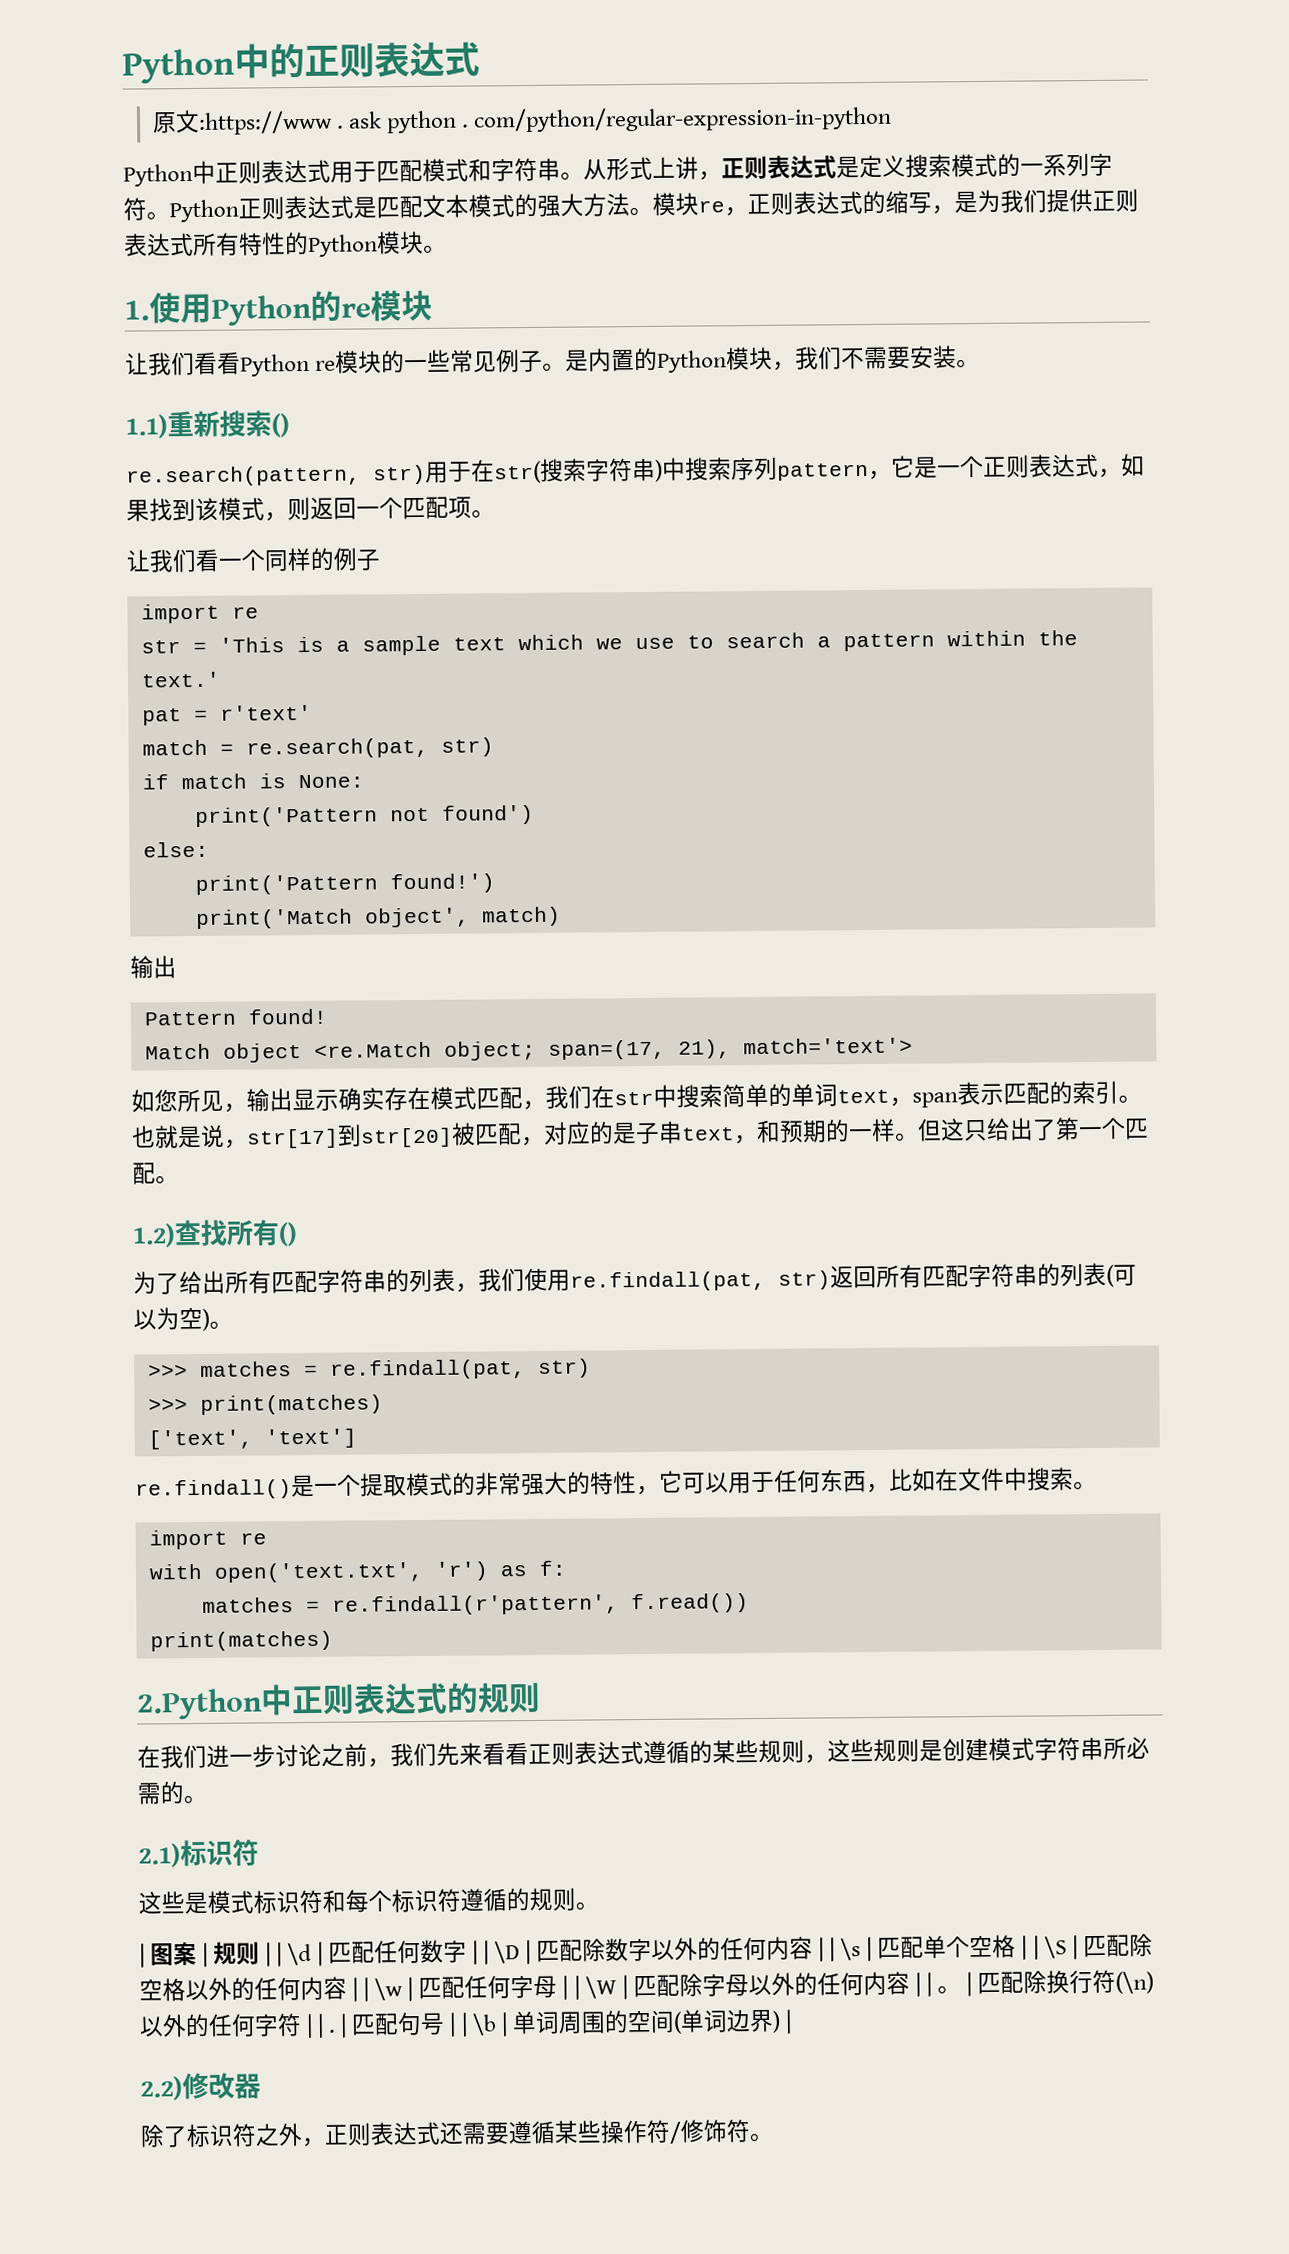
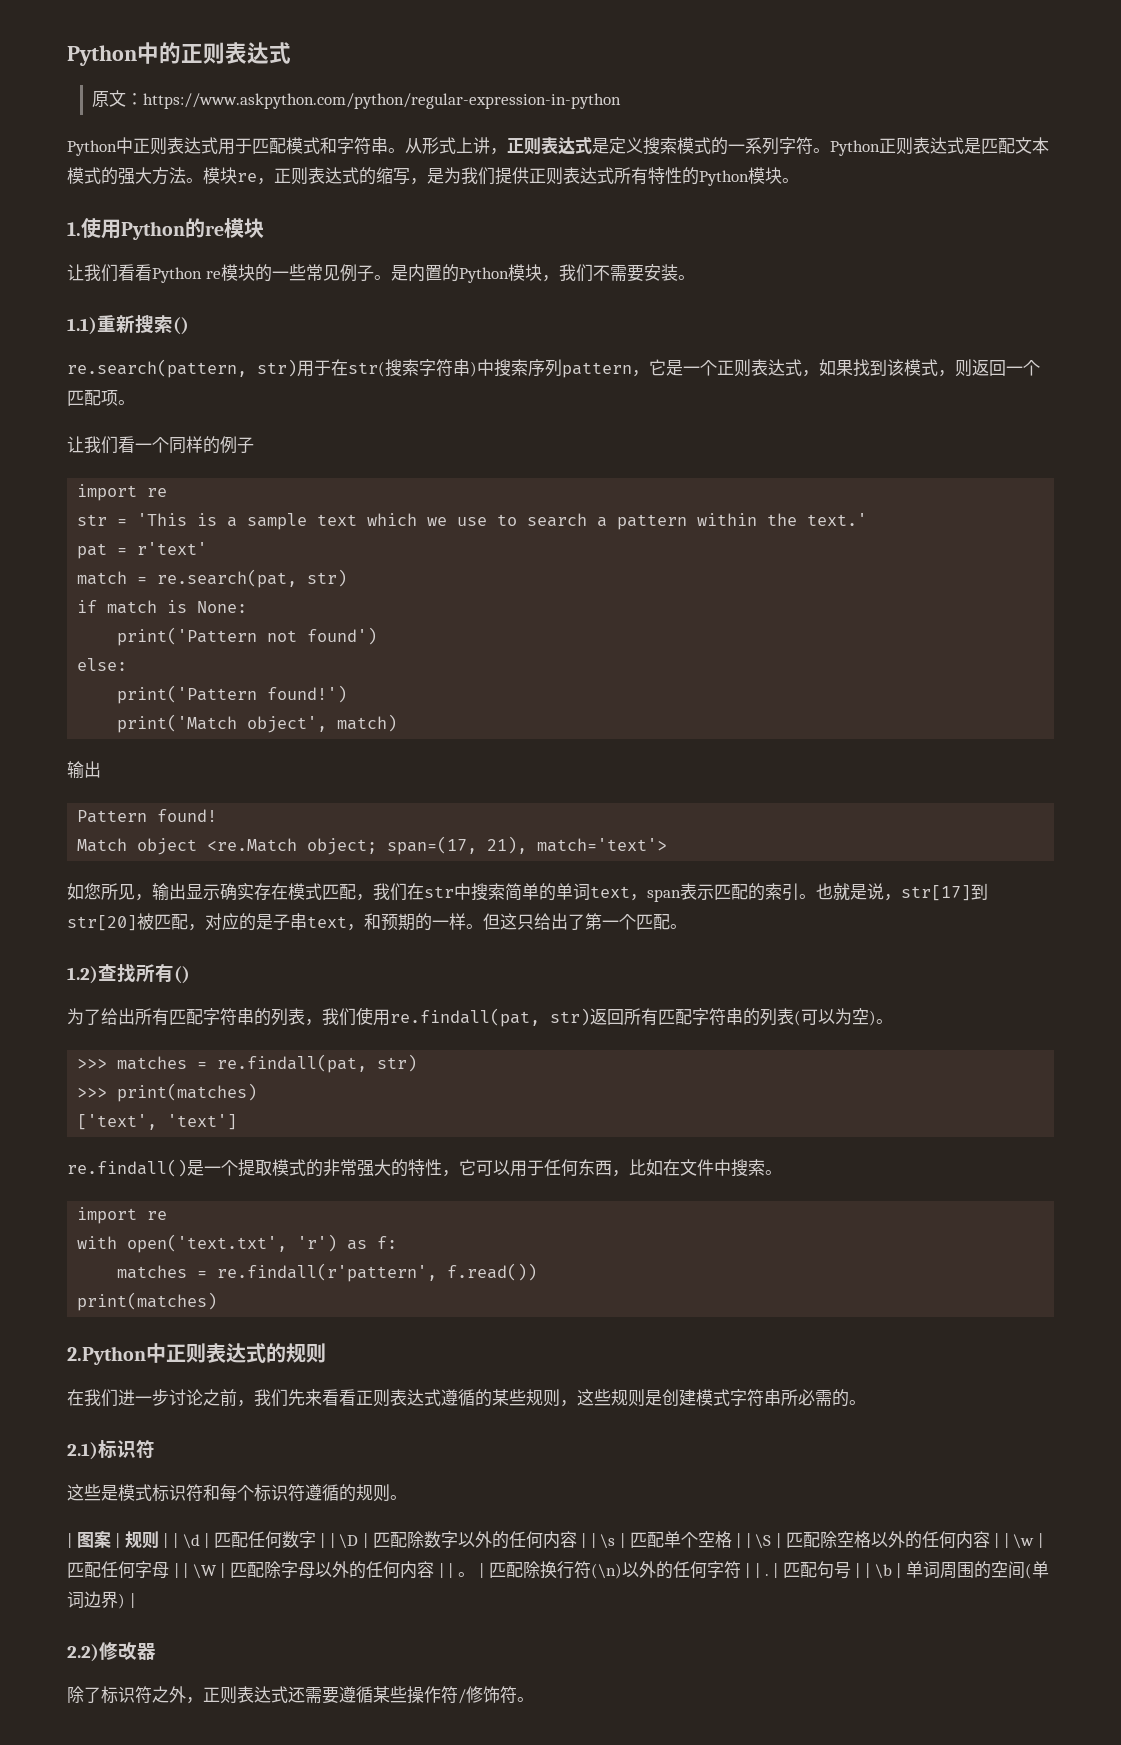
[197,105,893,135] :https://www . ask python . com/python/regular-expression-in-python -> [126,93,622,109] ：https://www.askpython.com/python/regular-expression-in-python

